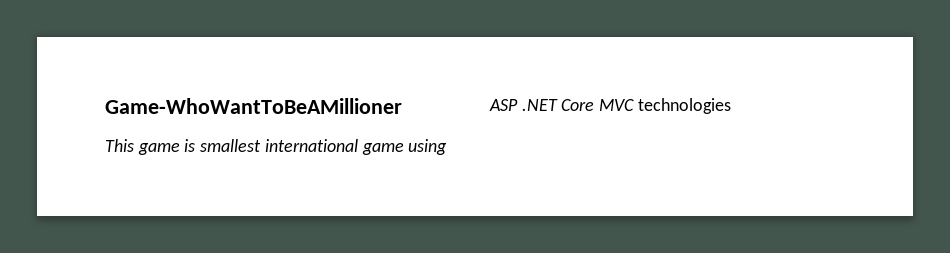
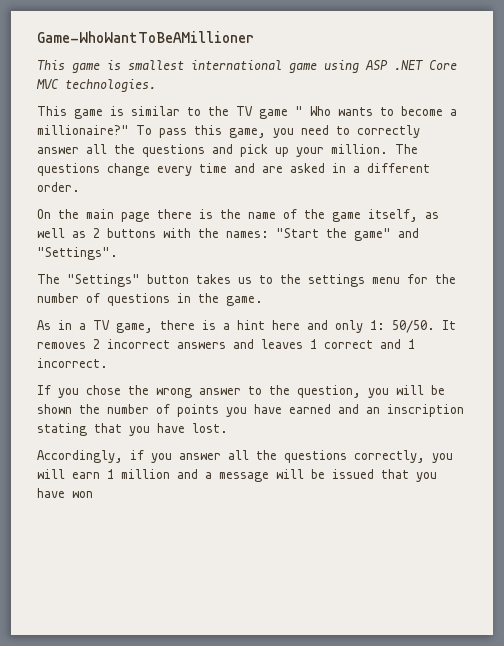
[637,98,731,114] technologies -> [65,79,156,92] [37,106,457,119] [37,125,420,138] [37,144,418,157] [37,163,430,176] [37,182,80,192] [37,209,439,222] [37,228,419,241] [37,247,118,260] [37,274,456,287] [37,293,263,306] [37,320,456,333] [37,339,415,349] [37,358,108,368] [37,385,445,398] [37,404,464,417] [37,423,228,436] [37,450,453,463] [37,469,437,482] [37,488,93,498] technologies. // This game is similar to the TV game " Who wants to become a millionaire?" To pass this game, you need to correctly answer all the questions and pick up your million. The questions change every time and are asked in a different order. // On the main page there is the name of the game itself, as well as 2 buttons with the names: "Start the game" and "Settings". // The "Settings" button takes us to the settings menu for the number of questions in the game. // As in a TV game, there is a hint here and only 1: 50/50. It removes 2 incorrect answers and leaves 1 correct and 1 incorrect. // If you chose the wrong answer to the question, you will be shown the number of points you have earned and an inscription stating that you have lost. // Accordingly, if you answer all the questions correctly, you will earn 1 million and a message will be issued that you have won

